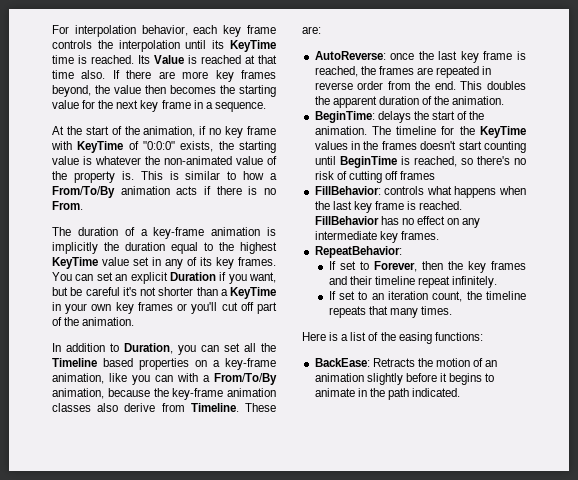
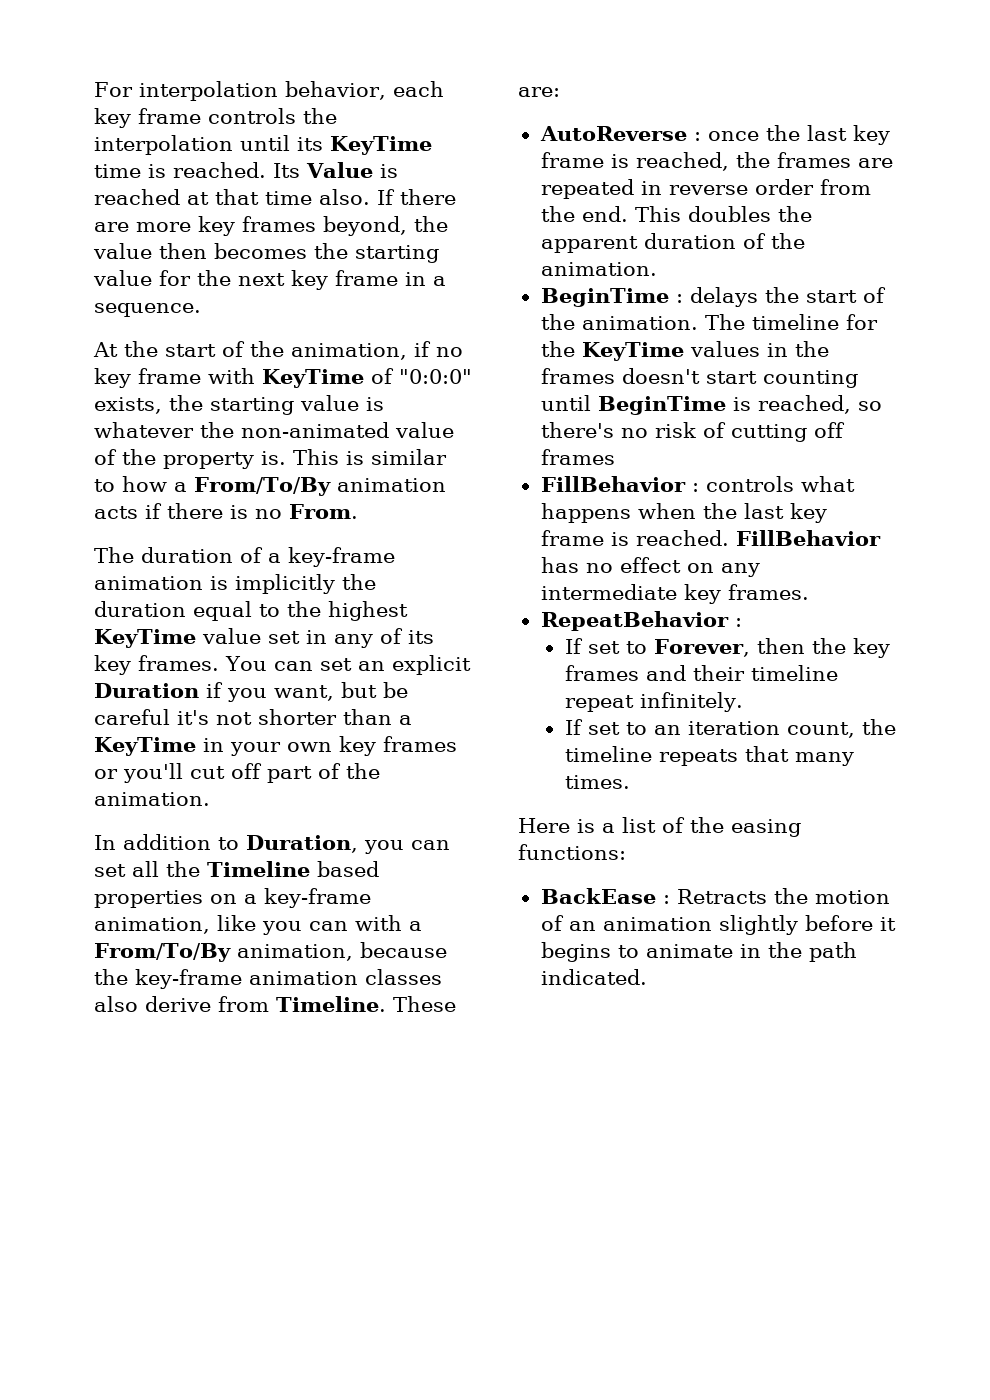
[314,51,386,60] AutoReverse: -> [539,126,701,141] AutoReverse :
[314,111,375,123] BeginTime: -> [540,288,683,307] BeginTime :
[314,186,381,195] FillBehavior: -> [540,476,699,492] FillBehavior :
[314,246,402,258] RepeatBehavior: -> [540,611,742,631] RepeatBehavior :
[314,358,370,367] BackEase: -> [540,888,670,904] BackEase :

